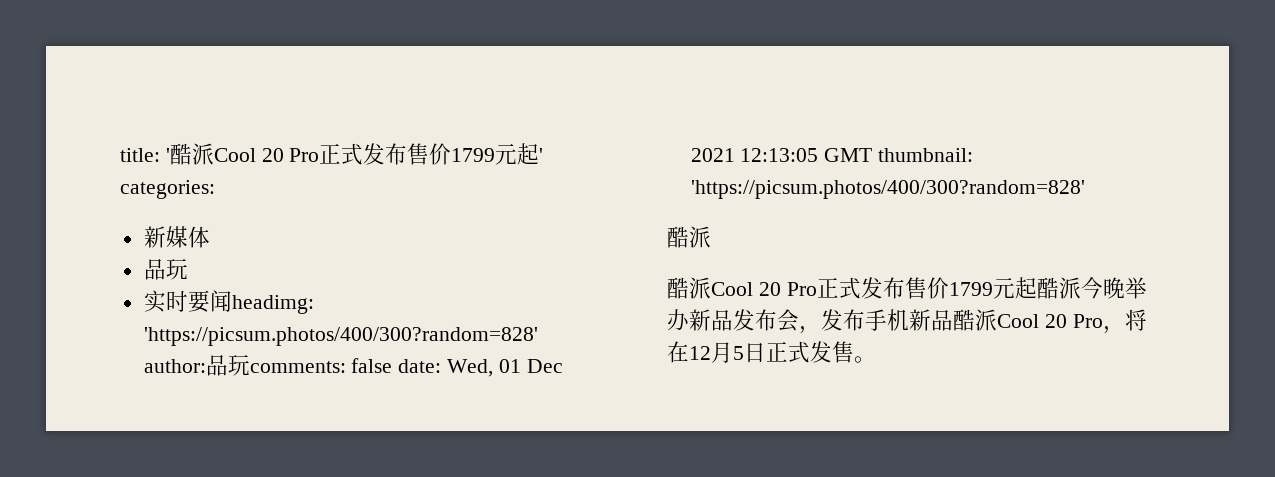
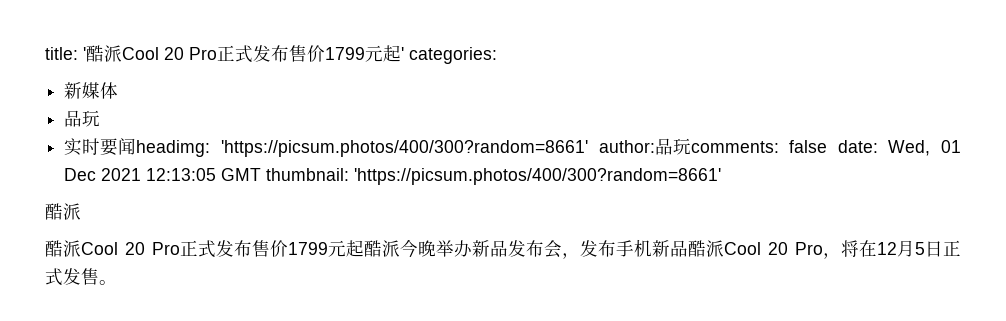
[143,327,538,346] 'https://picsum.photos/400/300?random=828' -> [220,140,588,157] 'https://picsum.photos/400/300?random=8661'
[690,180,1085,199] 'https://picsum.photos/400/300?random=828' -> [354,168,722,185] 'https://picsum.photos/400/300?random=8661'

